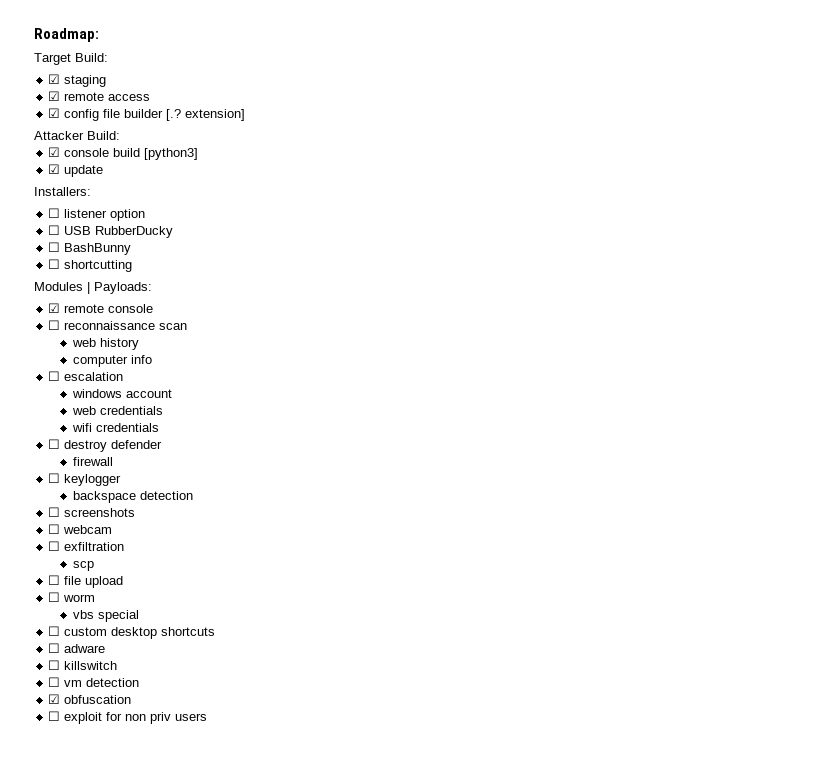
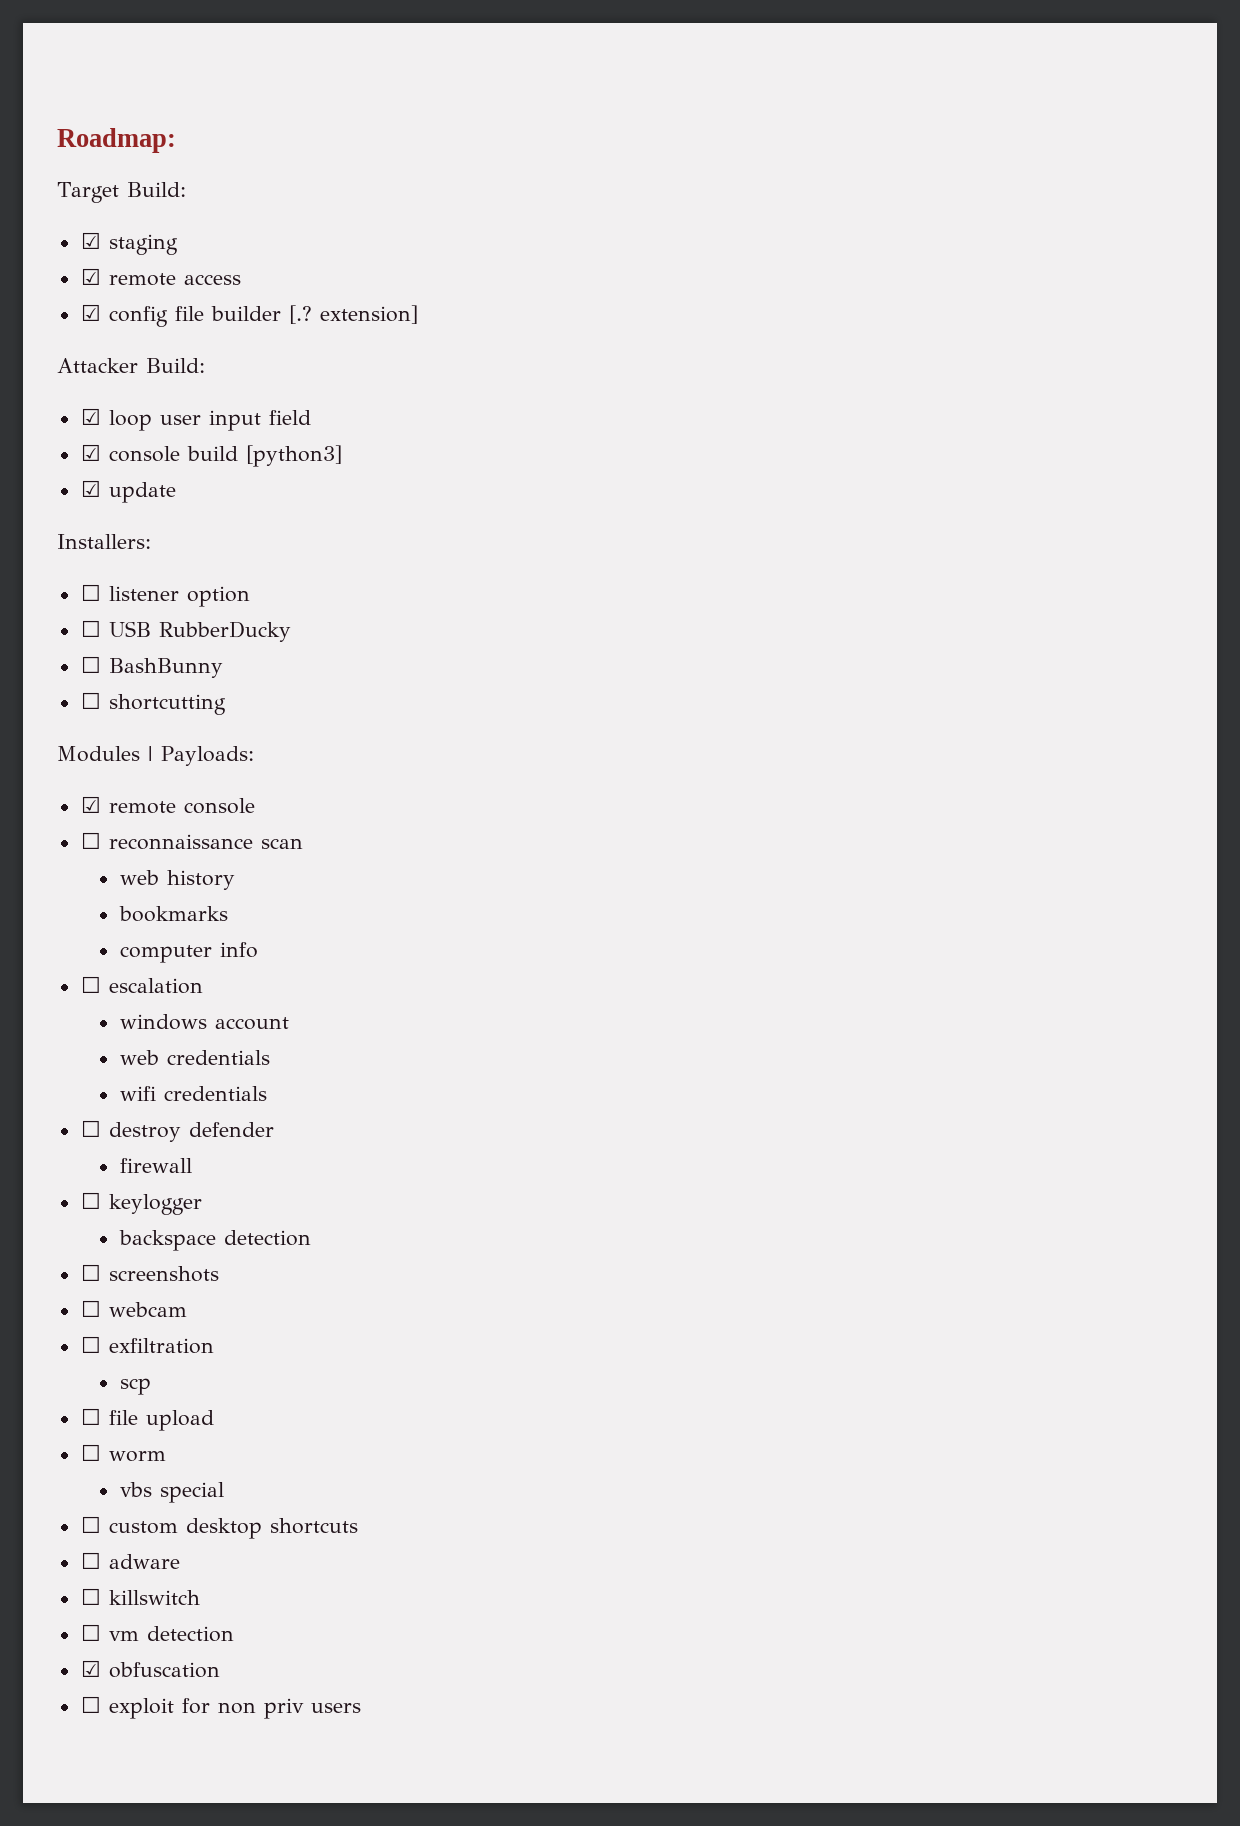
(120, 135) none -> [80,408,311,431] // ☑ loop user input field
(139, 344) none -> [118,906,228,922] // bookmarks

